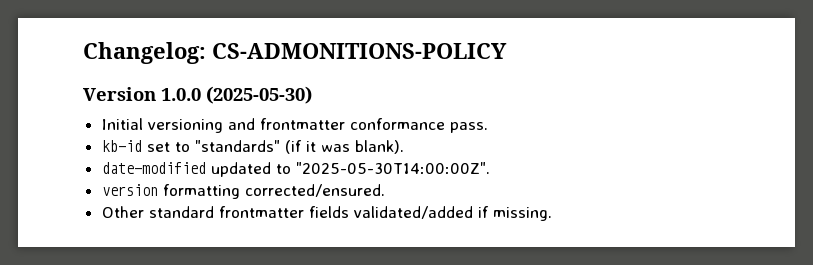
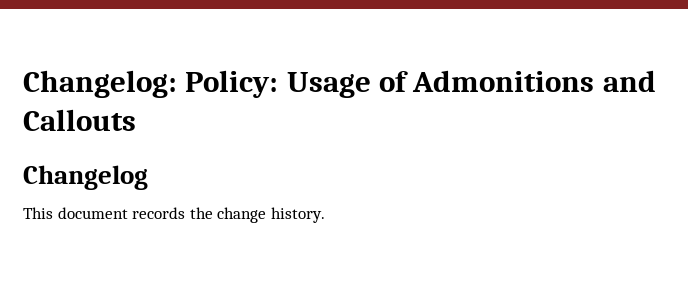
[212,43,507,59] [83,86,312,104] [101,118,488,133] [101,140,404,154] [101,162,490,177] [101,184,385,199] [101,206,552,221] CS-ADMONITIONS-POLICY // Version 1.0.0 (2025-05-30) // Initial versioning and frontmatter conformance pass. // kb-id set to "standards" (if it was blank). // date-modified updated to "2025-05-30T14:00:00Z". // version formatting corrected/ensured. // Other standard frontmatter fields validated/added if missing. -> [185,70,656,98] [23,109,136,131] [23,165,148,190] [23,207,325,223] Policy: Usage of Admonitions and Callouts // Changelog // This document records the change history.

